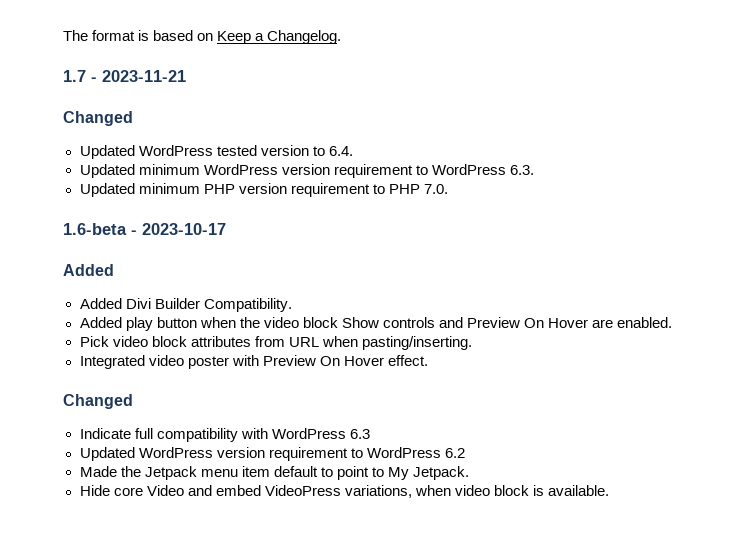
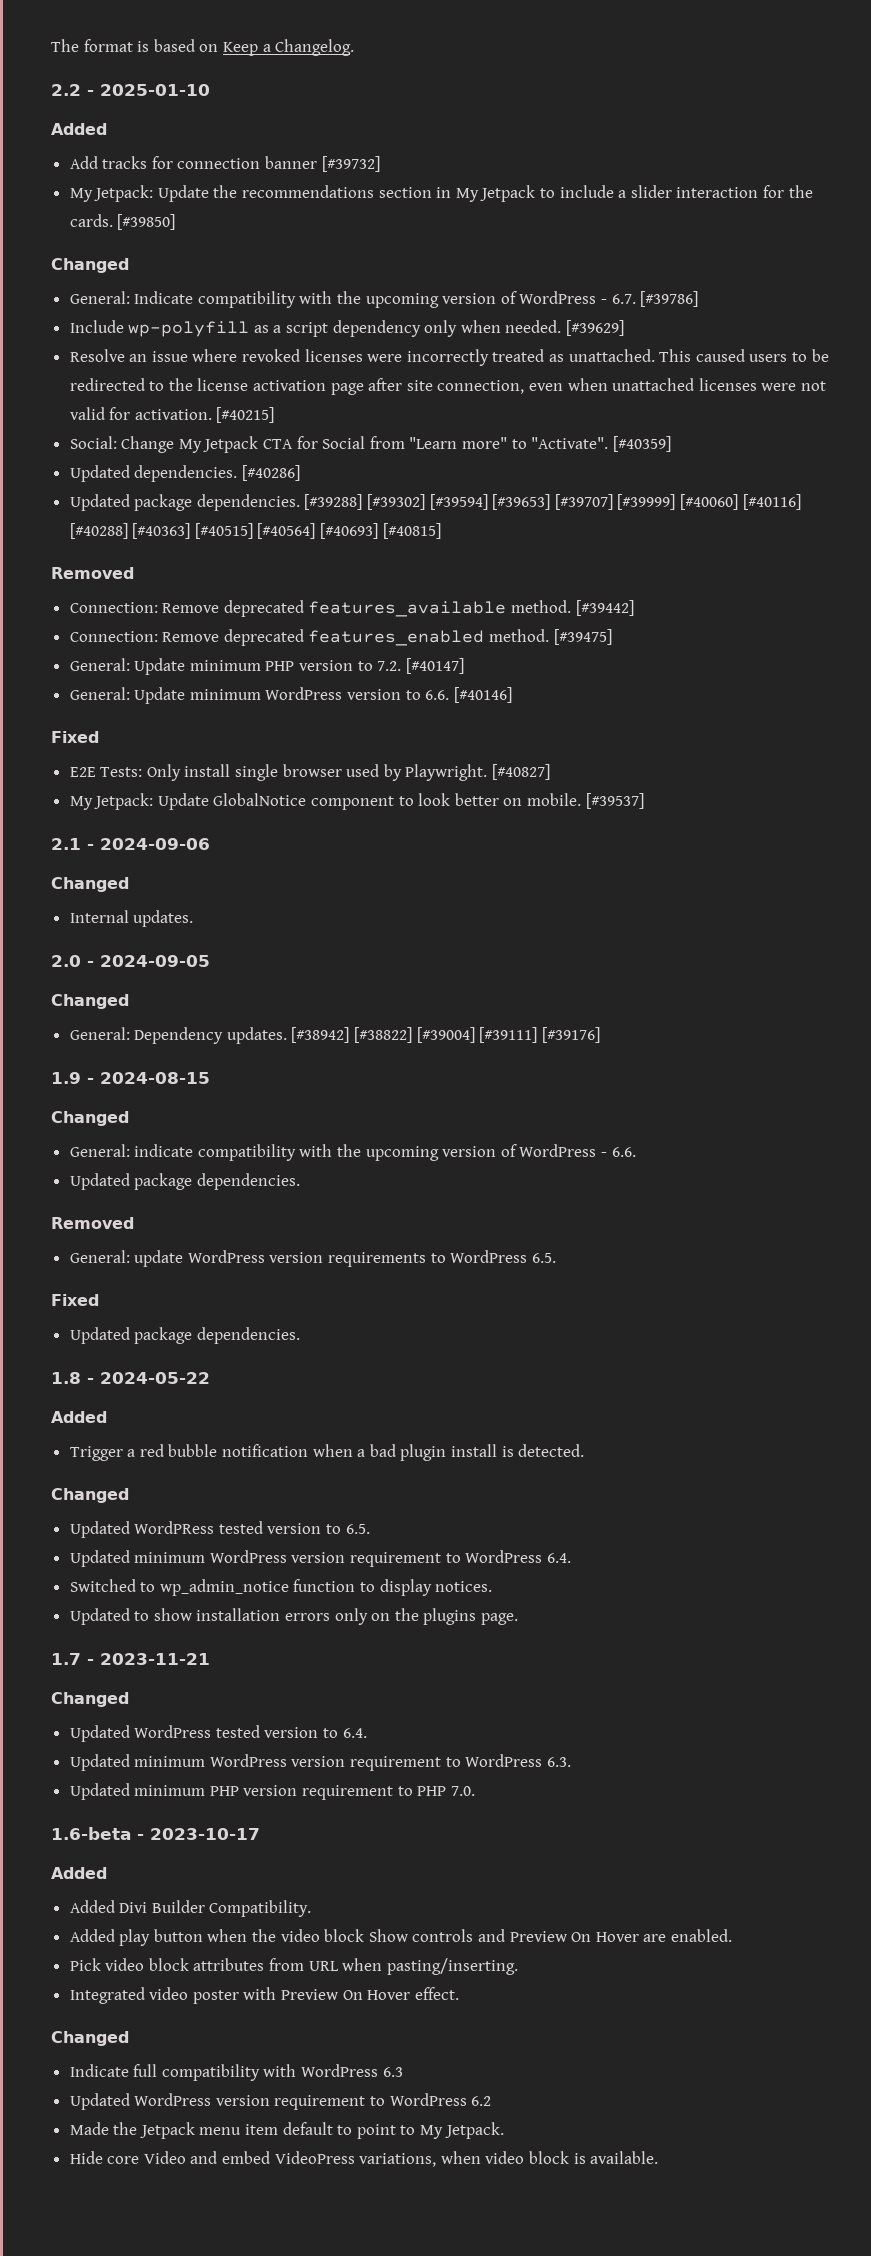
(342, 37) none -> [51,84,210,96] [51,123,107,135] [69,156,380,172] [69,185,813,202] [69,214,176,230] [51,258,129,273] [69,291,699,308] [69,320,625,337] [69,349,829,366] [69,378,826,395] [69,407,275,423] [69,436,671,453] [69,465,300,482] [69,494,801,511] [69,523,441,539] [51,567,134,579] [69,600,634,617] [69,629,612,646] [69,658,464,675] [69,687,512,704] [51,731,99,743] [69,764,551,781] [69,793,644,810] [51,838,210,850] [51,877,129,892] [69,910,194,927] [51,955,210,967] [51,994,129,1009] [69,1027,600,1044] [51,1072,210,1084] [51,1111,129,1126] [69,1144,636,1161] [69,1173,300,1190] [51,1217,134,1229] [69,1250,556,1267] [51,1294,99,1306] [69,1327,300,1344] [51,1372,210,1384] [51,1411,107,1423] [69,1444,585,1461] [51,1488,129,1503] [69,1521,370,1538] [69,1550,571,1567] [69,1579,493,1596] [69,1608,519,1625] // 2.2 - 2025-01-10 // Added // Add tracks for connection banner [#39732] // My Jetpack: Update the recommendations section in My Jetpack to include a slider interaction for the cards. [#39850] // Changed // General: Indicate compatibility with the upcoming version of WordPress - 6.7. [#39786] // Include wp-polyfill as a script dependency only when needed. [#39629] // Resolve an issue where revoked licenses were incorrectly treated as unattached. This caused users to be redirected to the license activation page after site connection, even when unattached licenses were not valid for activation. [#40215] // Social: Change My Jetpack CTA for Social from "Learn more" to "Activate". [#40359] // Updated dependencies. [#40286] // Updated package dependencies. [#39288] [#39302] [#39594] [#39653] [#39707] [#39999] [#40060] [#40116] [#40288] [#40363] [#40515] [#40564] [#40693] [#40815] // Removed // Connection: Remove deprecated features_available method. [#39442] // Connection: Remove deprecated features_enabled method. [#39475] // General: Update minimum PHP version to 7.2. [#40147] // General: Update minimum WordPress version to 6.6. [#40146] // Fixed // E2E Tests: Only install single browser used by Playwright. [#40827] // My Jetpack: Update GlobalNotice component to look better on mobile. [#39537] // 2.1 - 2024-09-06 // Changed // Internal updates. // 2.0 - 2024-09-05 // Changed // General: Dependency updates. [#38942] [#38822] [#39004] [#39111] [#39176] // 1.9 - 2024-08-15 // Changed // General: indicate compatibility with the upcoming version of WordPress - 6.6. // Updated package dependencies. // Removed // General: update WordPress version requirements to WordPress 6.5. // Fixed // Updated package dependencies. // 1.8 - 2024-05-22 // Added // Trigger a red bubble notification when a bad plugin install is detected. // Changed // Updated WordPRess tested version to 6.5. // Updated minimum WordPress version requirement to WordPress 6.4. // Switched to wp_admin_notice function to display notices. // Updated to show installation errors only on the plugins page.

